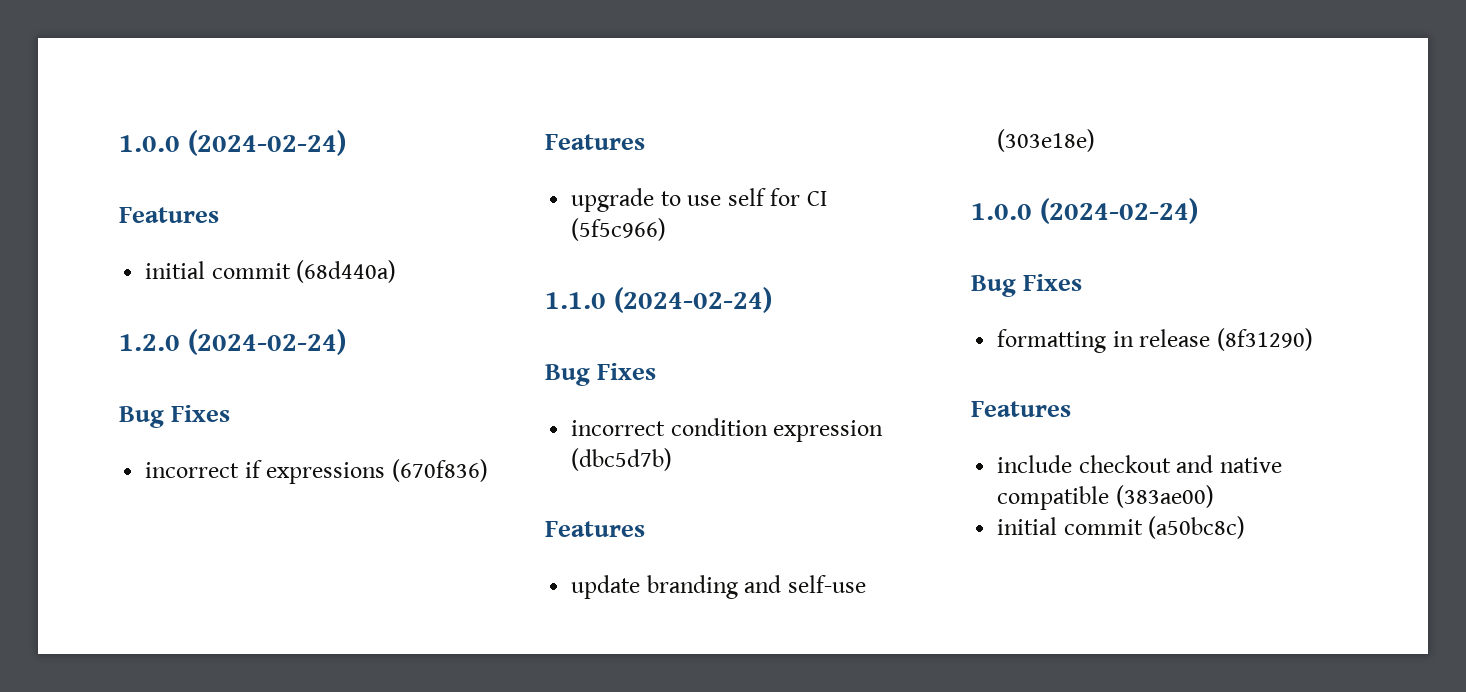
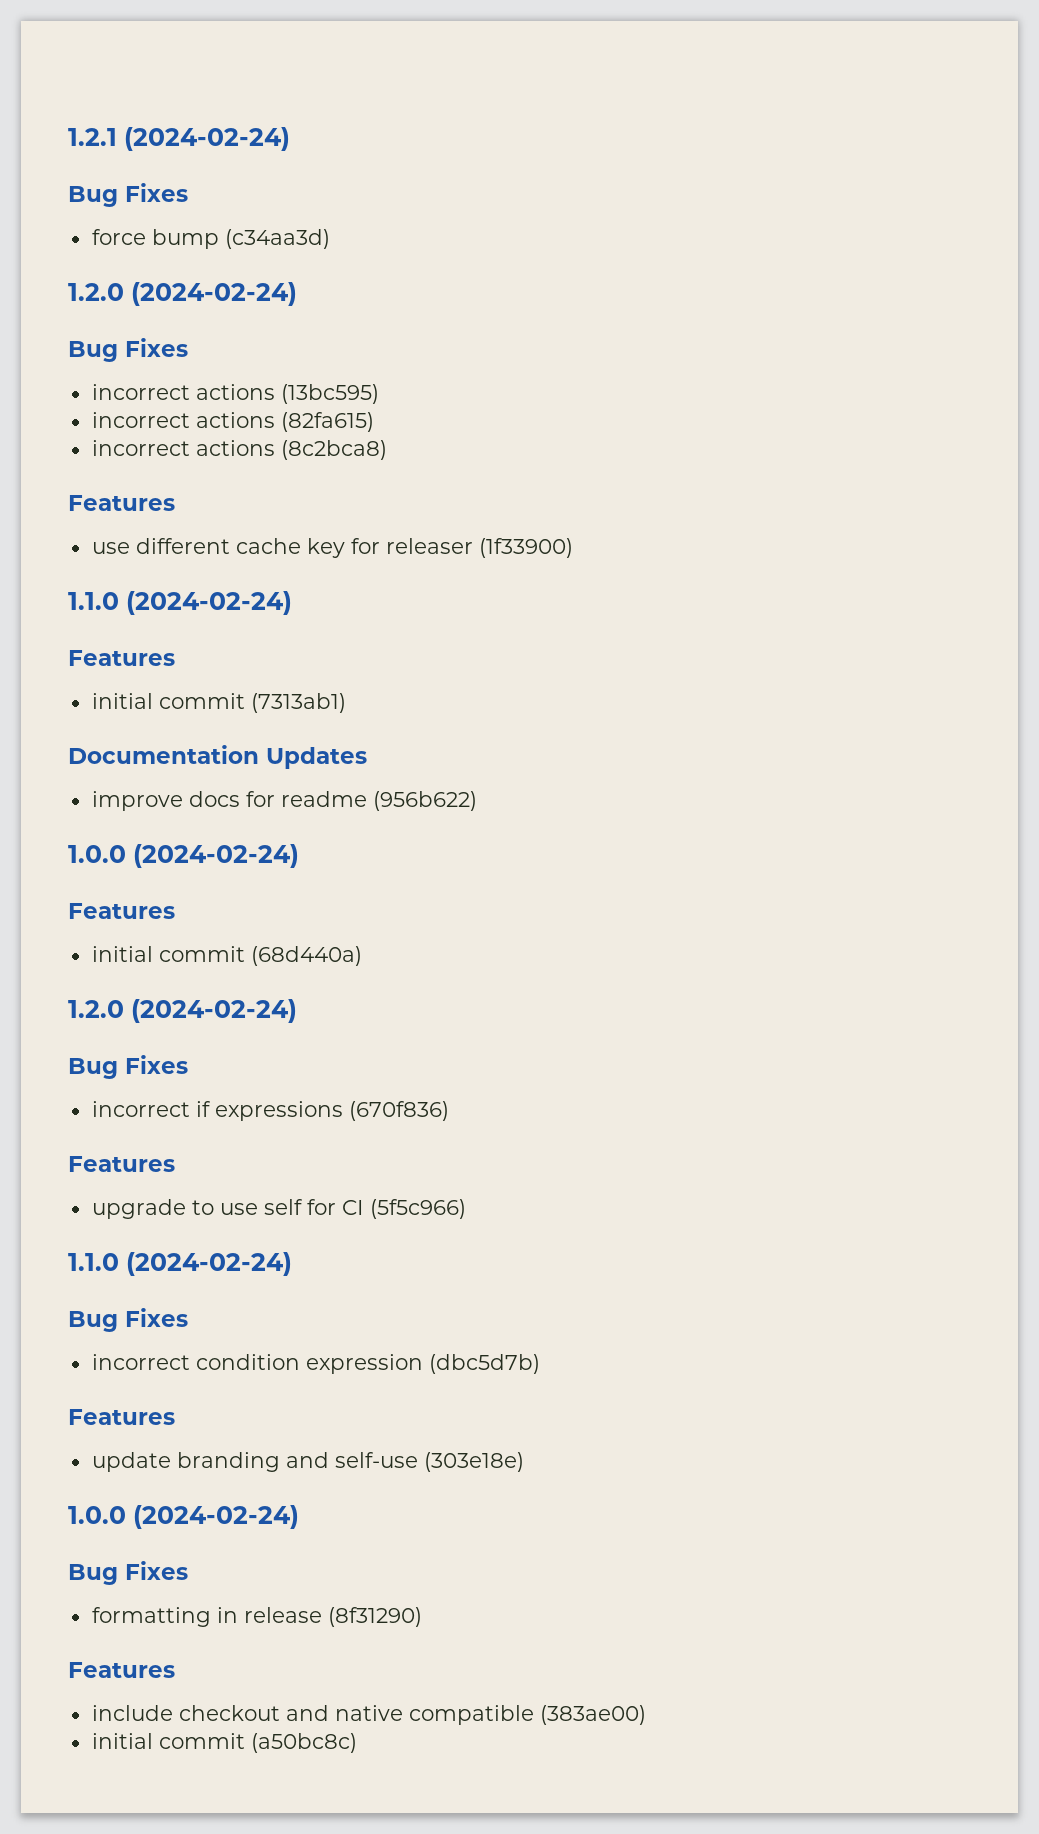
(119, 143) none -> [68,127,290,151] [68,183,188,207] [91,229,330,249] [68,282,297,306] [68,338,188,362] [91,384,379,404] [91,412,374,432] [91,440,387,460] [68,495,175,511] [91,538,573,558] [68,591,292,615] [68,650,175,666] [91,693,346,713] [68,745,367,769] [91,791,477,811] 1.2.1 (2024-02-24) // Bug Fixes // force bump (c34aa3d) // 1.2.0 (2024-02-24) // Bug Fixes // incorrect actions (13bc595) // incorrect actions (82fa615) // incorrect actions (8c2bca8) // Features // use different cache key for releaser (1f33900) // 1.1.0 (2024-02-24) // Features // initial commit (7313ab1) // Documentation Updates // improve docs for readme (956b622) //

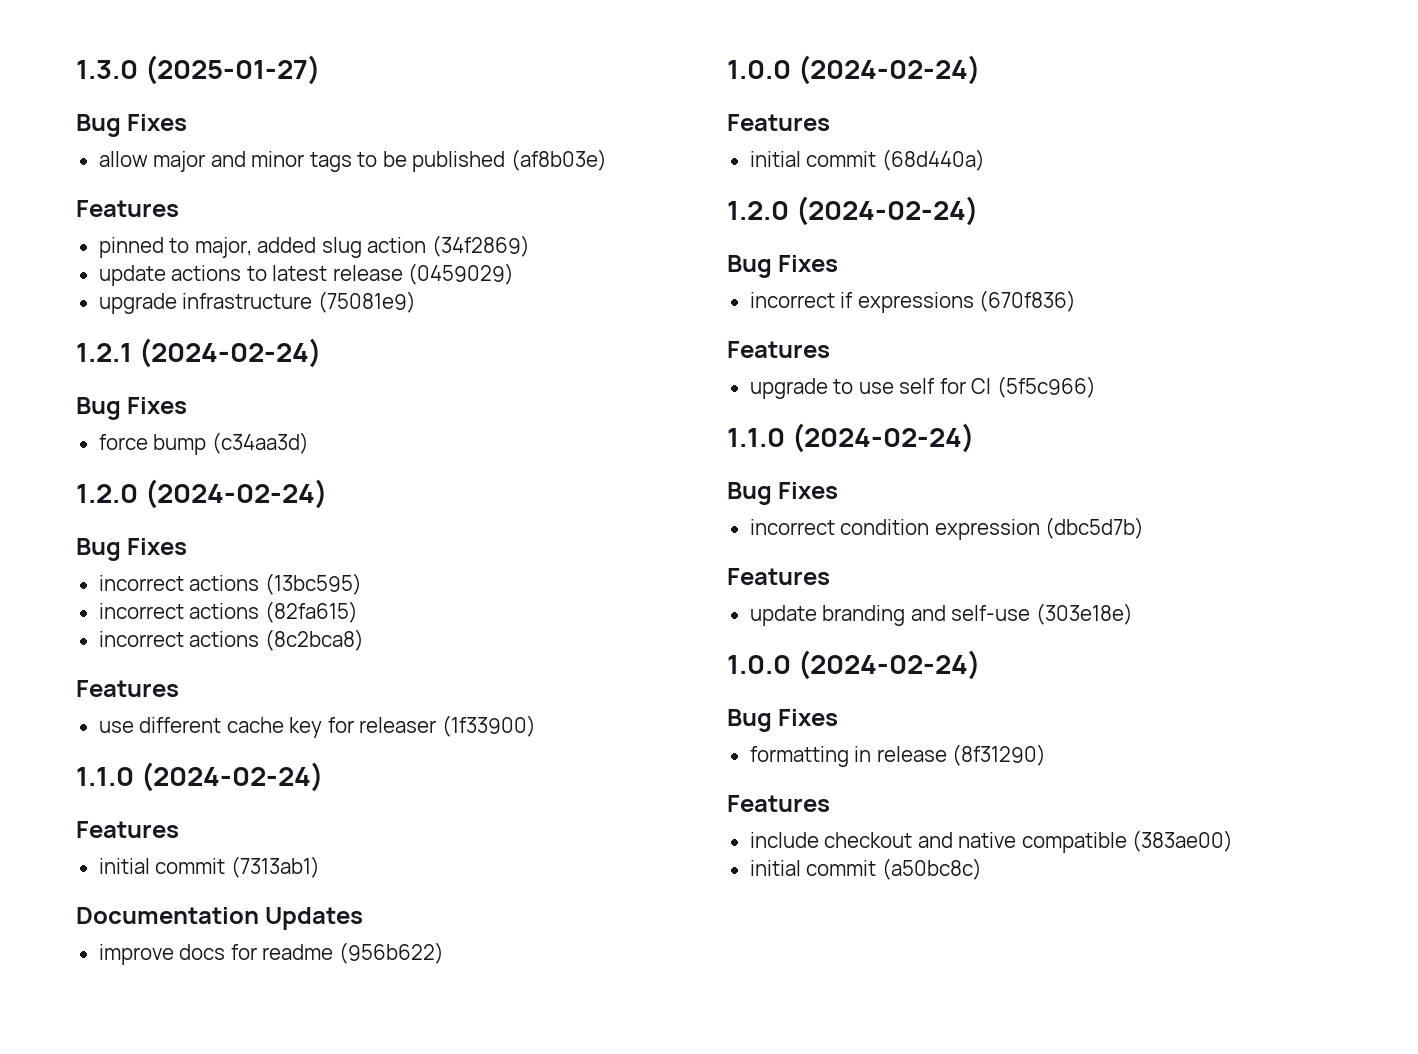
(68, 137) none -> [76,55,321,85] [76,114,188,137] [98,149,607,172] [76,200,179,217] [98,235,530,258] [98,263,515,286] [98,291,416,314] 1.3.0 (2025-01-27) // Bug Fixes // allow major and minor tags to be published (af8b03e) // Features // pinned to major, added slug action (34f2869) // update actions to latest release (0459029) // upgrade infrastructure (75081e9) //

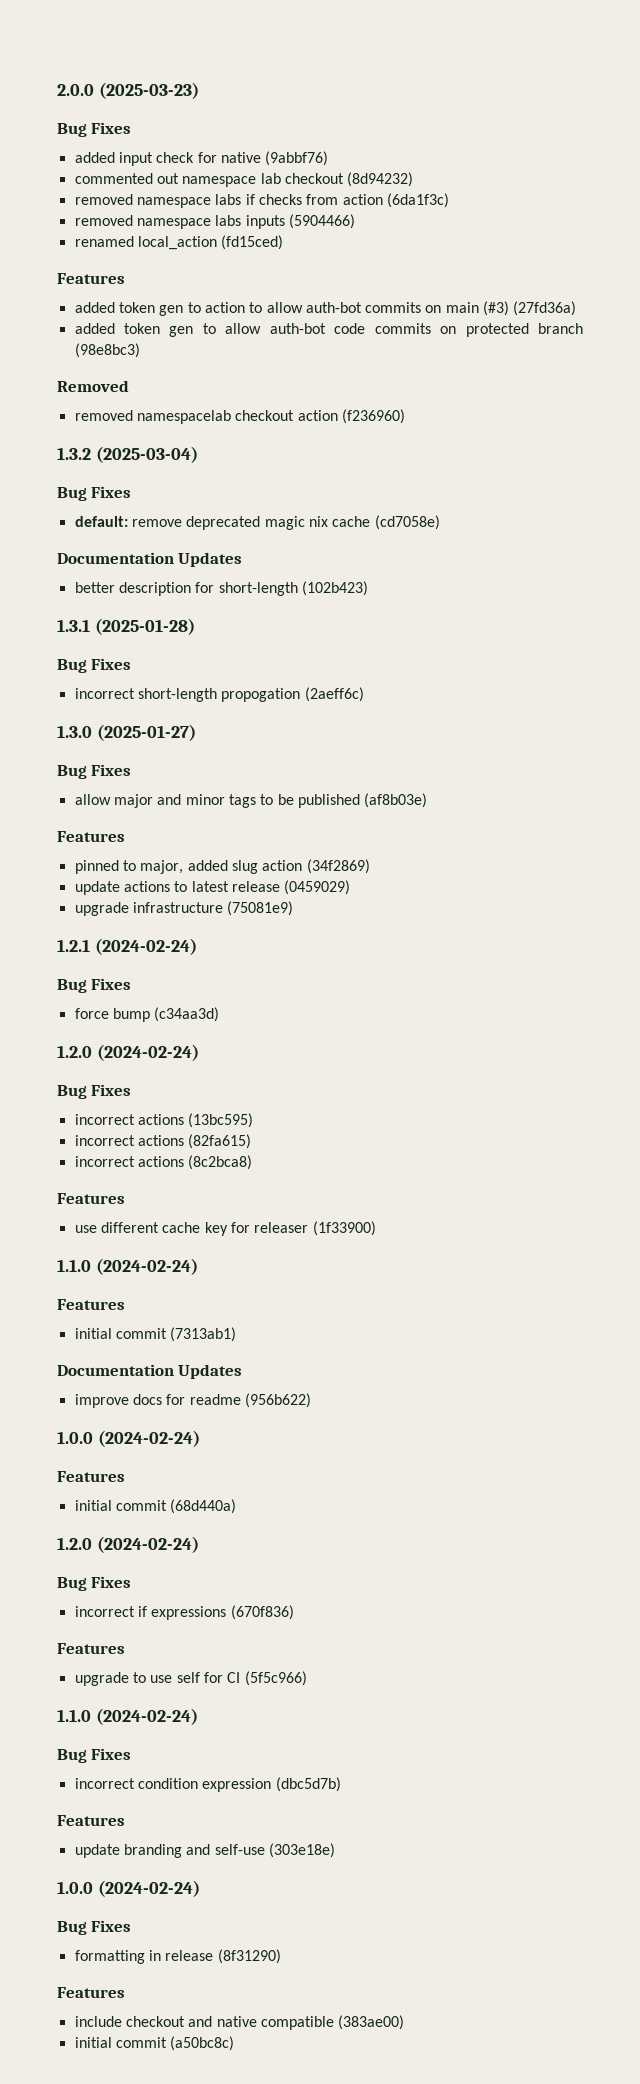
(76, 69) none -> [57,82,199,99] [57,122,132,137] [74,151,329,166] [74,172,414,187] [74,193,449,208] [74,214,355,229] [74,235,284,250] [57,273,125,284] [74,301,577,316] [74,323,583,337] [74,343,140,358] [57,380,129,392] [74,409,405,424] [57,446,198,463] [57,486,132,501] [74,515,440,530] [57,552,243,567] [74,581,368,596] [57,618,195,635] [57,658,132,673] [74,687,364,702] 2.0.0 (2025-03-23) // Bug Fixes // added input check for native (9abbf76) // commented out namespace lab checkout (8d94232) // removed namespace labs if checks from action (6da1f3c) // removed namespace labs inputs (5904466) // renamed local_action (fd15ced) // Features // added token gen to action to allow auth-bot commits on main (#3) (27fd36a) // added token gen to allow auth-bot code commits on protected branch (98e8bc3) // Removed // removed namespacelab checkout action (f236960) // 1.3.2 (2025-03-04) // Bug Fixes // default: remove deprecated magic nix cache (cd7058e) // Documentation Updates // better description for short-length (102b423) // 1.3.1 (2025-01-28) // Bug Fixes // incorrect short-length propogation (2aeff6c) //

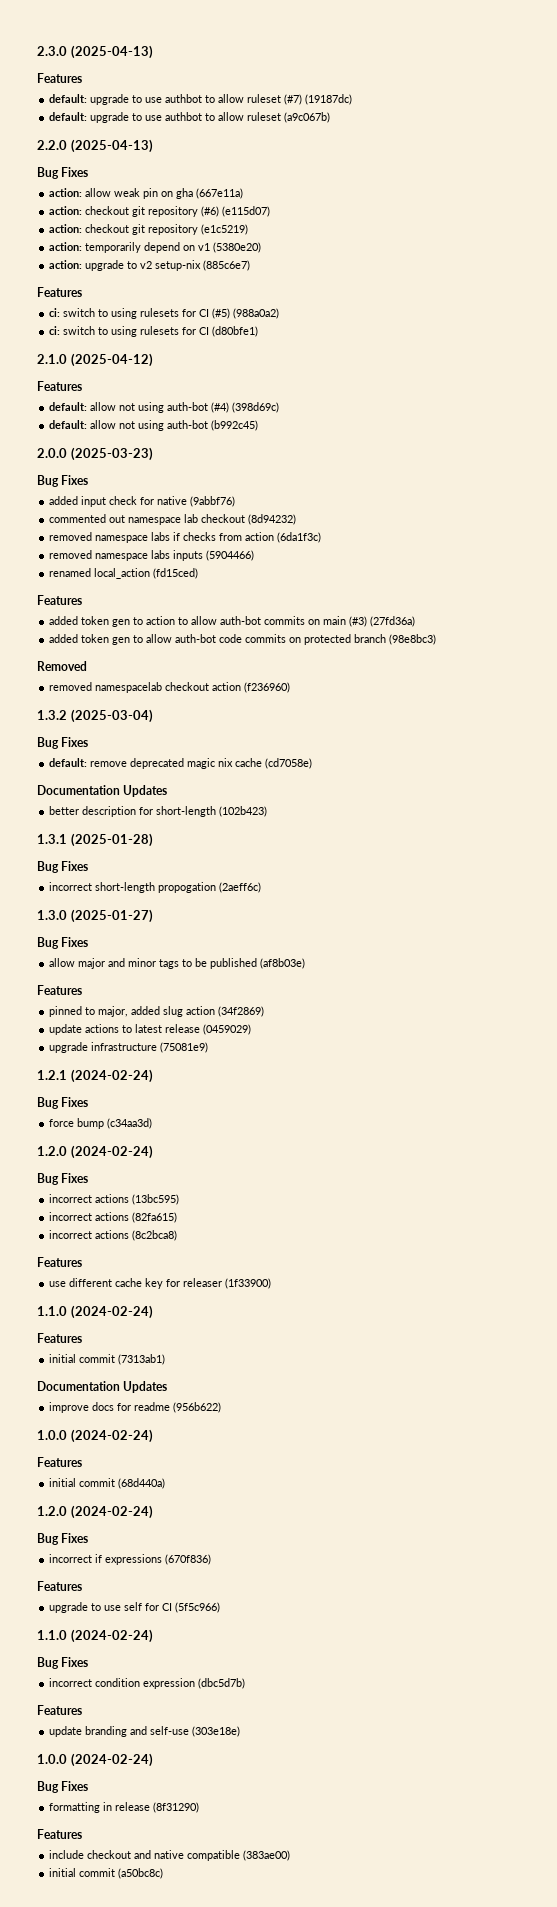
(57, 90) none -> [37,45,153,59] [37,73,82,83] [49,94,353,105] [49,112,331,123] [37,139,153,153] [37,167,89,179] [49,188,244,199] [49,206,271,217] [49,224,249,235] [49,242,262,253] [49,260,251,271] [37,287,82,297] [49,308,280,319] [49,326,259,337] [37,353,153,367] [37,381,82,391] [49,402,280,413] [49,420,259,431] 2.3.0 (2025-04-13) // Features // default: upgrade to use authbot to allow ruleset (#7) (19187dc) // default: upgrade to use authbot to allow ruleset (a9c067b) // 2.2.0 (2025-04-13) // Bug Fixes // action: allow weak pin on gha (667e11a) // action: checkout git repository (#6) (e115d07) // action: checkout git repository (e1c5219) // action: temporarily depend on v1 (5380e20) // action: upgrade to v2 setup-nix (885c6e7) // Features // ci: switch to using rulesets for CI (#5) (988a0a2) // ci: switch to using rulesets for CI (d80bfe1) // 2.1.0 (2025-04-12) // Features // default: allow not using auth-bot (#4) (398d69c) // default: allow not using auth-bot (b992c45) //

